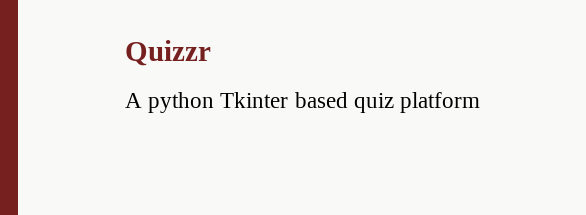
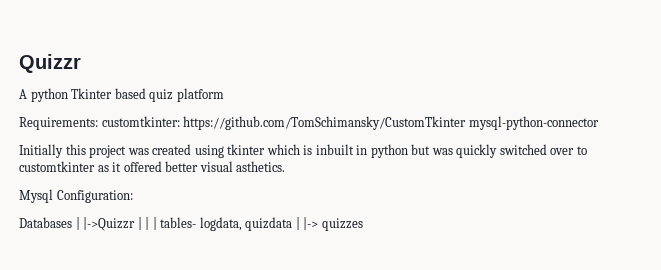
(481, 102) none -> [19,116,599,130] [19,144,587,158] [19,161,286,172] [19,189,133,203] [19,217,363,231] // Requirements: customtkinter: https://github.com/TomSchimansky/CustomTkinter mysql-python-connector // Initially this project was created using tkinter which is inbuilt in python but was quickly switched over to customtkinter as it offered better visual asthetics. // Mysql Configuration: // Databases | |->Quizzr | | | tables- logdata, quizdata | |-> quizzes

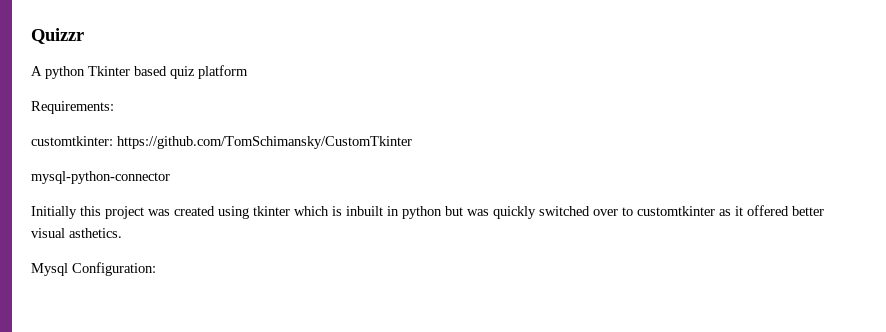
(98, 123) none -> (114, 107) //
(467, 123) none -> (412, 142) //
[19,217,363,231] // Databases | |->Quizzr | | | tables- logdata, quizdata | |-> quizzes -> (156, 269) none

